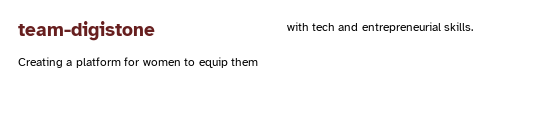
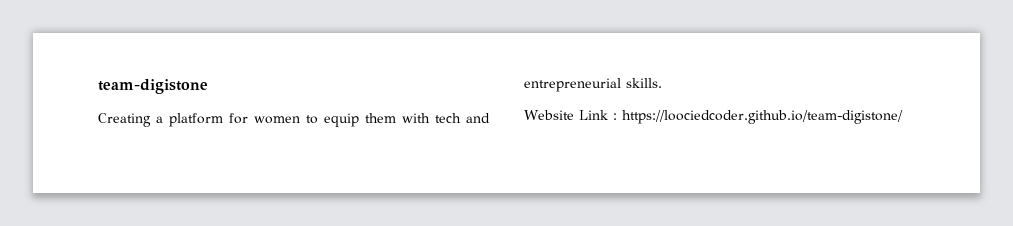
(473, 26) none -> [524,110,903,124] // Website Link : https://loociedcoder.github.io/team-digistone/

